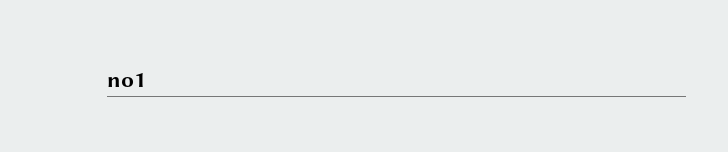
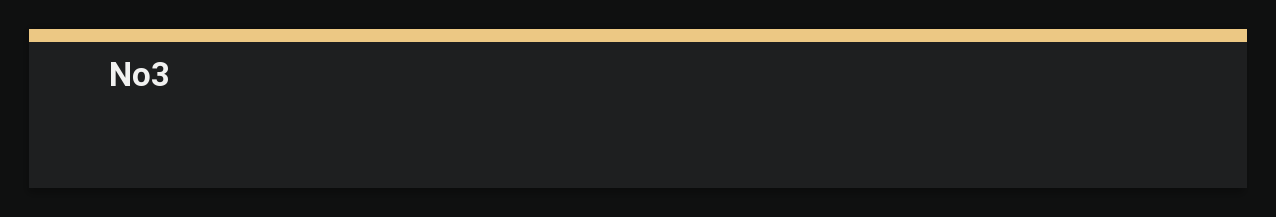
[107,73,146,87] no1 -> [109,62,170,86] No3

